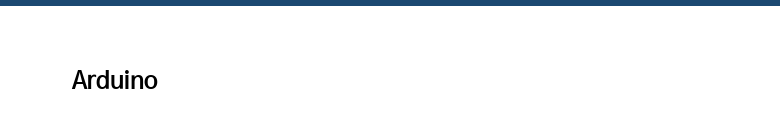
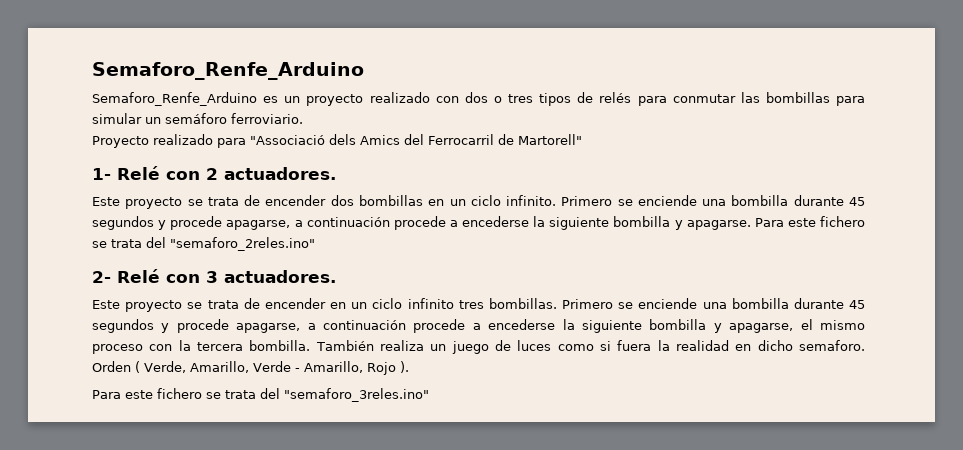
[71,70,158,89] Arduino -> [92,62,364,80] [92,92,865,106] [92,113,303,124] [92,134,582,148] [92,166,336,180] [92,195,866,209] [92,216,865,230] [92,237,315,251] [92,269,336,283] [92,298,865,312] [92,319,865,333] [92,340,866,354] [92,361,409,375] [92,388,429,402] Semaforo_Renfe_Arduino // Semaforo_Renfe_Arduino es un proyecto realizado con dos o tres tipos de relés para conmutar las bombillas para simular un semáforo ferroviario. // Proyecto realizado para "Associació dels Amics del Ferrocarril de Martorell" // 1- Relé con 2 actuadores. // Este proyecto se trata de encender dos bombillas en un ciclo infinito. Primero se enciende una bombilla durante 45 segundos y procede apagarse, a continuación procede a encederse la siguiente bombilla y apagarse. Para este fichero se trata del "semaforo_2reles.ino" // 2- Relé con 3 actuadores. // Este proyecto se trata de encender en un ciclo infinito tres bombillas. Primero se enciende una bombilla durante 45 segundos y procede apagarse, a continuación procede a encederse la siguiente bombilla y apagarse, el mismo proceso con la tercera bombilla. También realiza un juego de luces como si fuera la realidad en dicho semaforo. Orden ( Verde, Amarillo, Verde - Amarillo, Rojo ). // Para este fichero se trata del "semaforo_3reles.ino"

